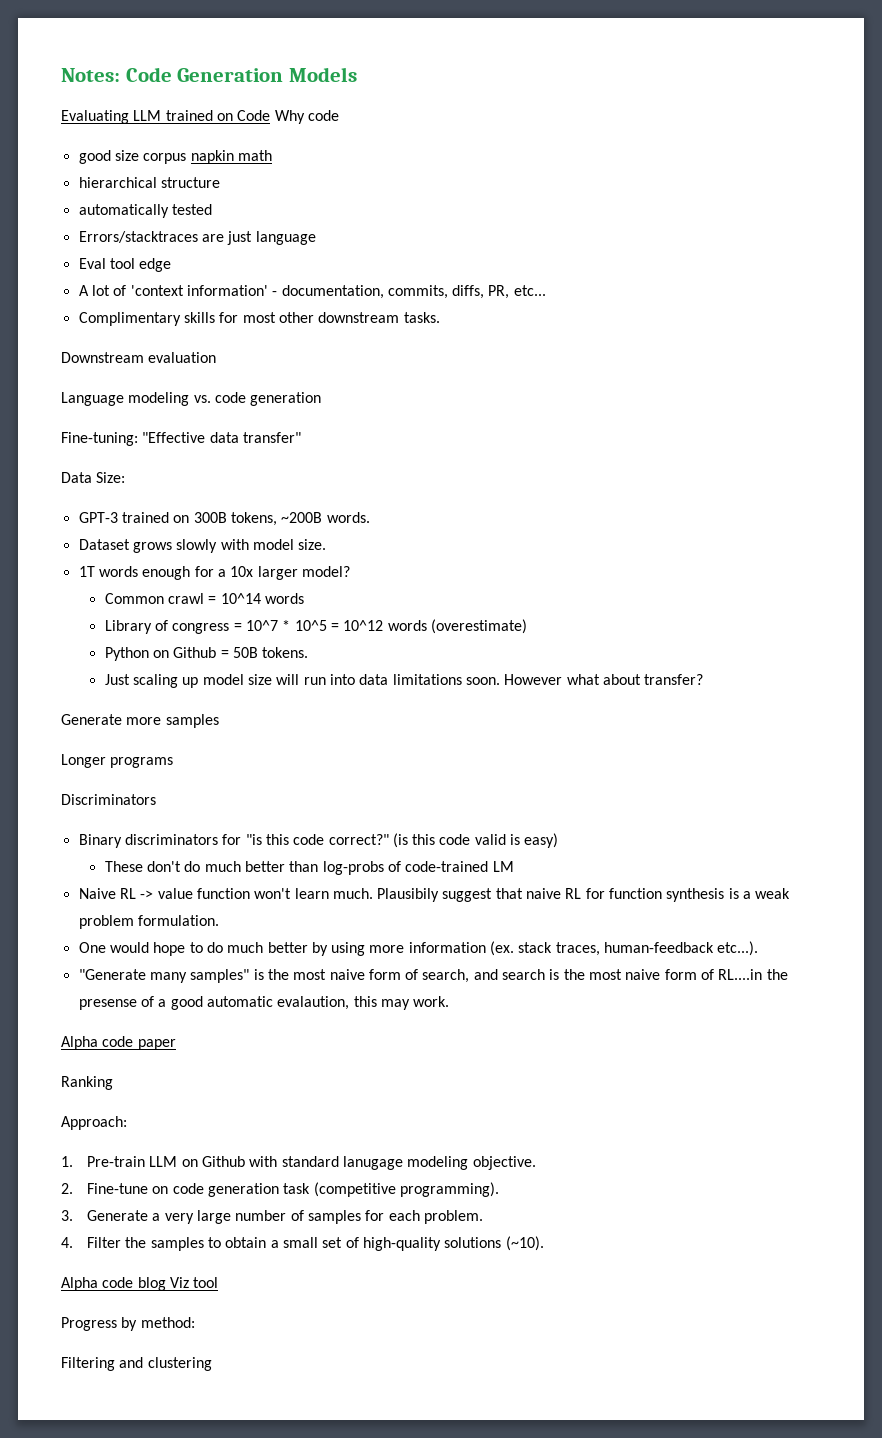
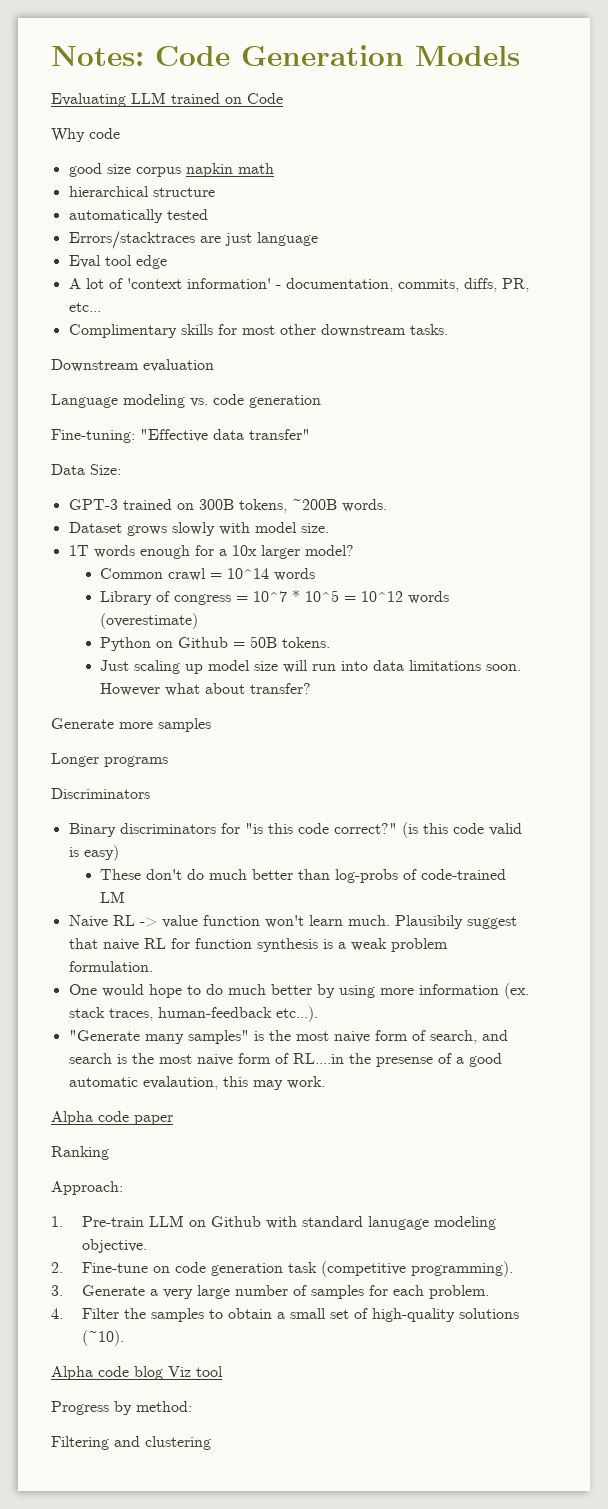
(271, 115) none -> (283, 98) //

